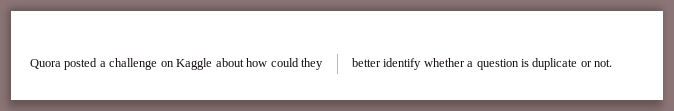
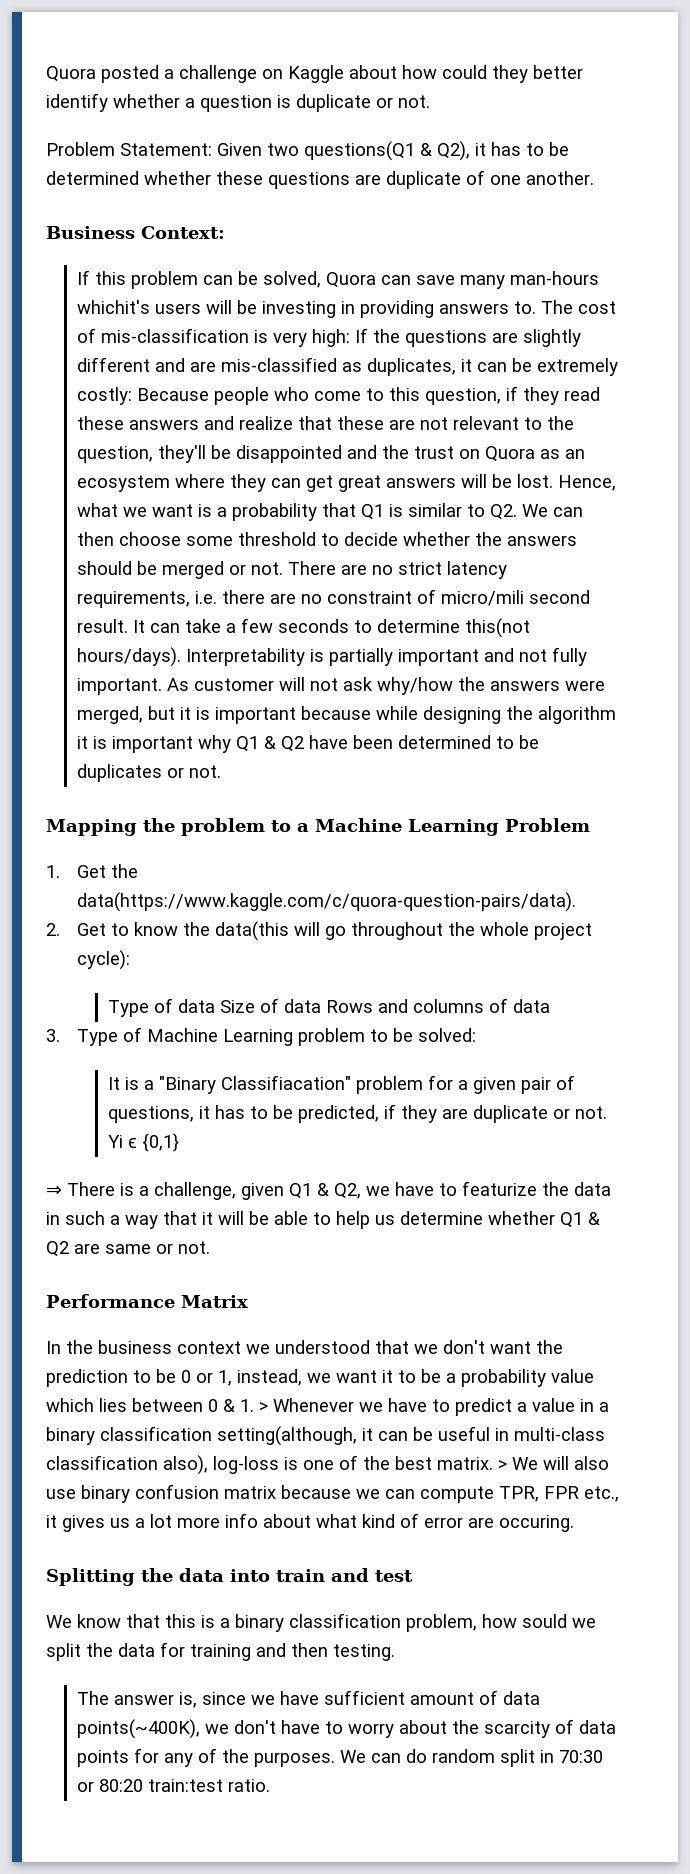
(612, 63) none -> [46,141,569,161] [46,170,594,189] [46,226,225,239] [77,270,600,289] [77,300,617,318] [77,328,582,347] [77,357,619,376] [77,386,601,405] [77,416,575,430] [77,445,586,463] [77,474,617,492] [77,503,584,521] [77,532,578,546] [77,561,508,579] [77,589,591,608] [77,618,531,638] [77,647,588,667] [77,677,606,695] [77,706,617,724] [77,735,540,753] [77,764,222,782] [46,818,590,836] [46,864,139,878] [77,892,577,912] [46,921,593,941] [77,950,131,970] [108,998,551,1017] [46,1027,477,1046] [108,1075,576,1094] [108,1104,608,1123] [108,1133,180,1152] [46,1181,611,1200] [46,1211,600,1229] [46,1241,210,1257] [46,1294,248,1308] [46,1340,563,1354] [46,1369,594,1387] [46,1398,609,1416] [46,1426,605,1446] [46,1455,609,1475] [46,1484,619,1503] [46,1513,574,1532] [46,1568,413,1586] [46,1613,596,1632] [46,1642,395,1661] [77,1690,541,1708] [77,1719,617,1739] [77,1748,604,1767] [77,1779,271,1792] // Problem Statement: Given two questions(Q1 & Q2), it has to be determined whether these questions are duplicate of one another. // Business Context: // If this problem can be solved, Quora can save many man-hours whichit's users will be investing in providing answers to. The cost of mis-classification is very high: If the questions are slightly different and are mis-classified as duplicates, it can be extremely costly: Because people who come to this question, if they read these answers and realize that these are not relevant to the question, they'll be disappointed and the trust on Quora as an ecosystem where they can get great answers will be lost. Hence, what we want is a probability that Q1 is similar to Q2. We can then choose some threshold to decide whether the answers should be merged or not. There are no strict latency requirements, i.e. there are no constraint of micro/mili second result. It can take a few seconds to determine this(not hours/days). Interpretability is partially important and not fully important. As customer will not ask why/how the answers were merged, but it is important because while designing the algorithm it is important why Q1 & Q2 have been determined to be duplicates or not. // Mapping the problem to a Machine Learning Problem // 1. Get the data(https://www.kaggle.com/c/quora-question-pairs/data). // 2. Get to know the data(this will go throughout the whole project cycle): // Type of data Size of data Rows and columns of data // 3. Type of Machine Learning problem to be solved: // It is a "Binary Classifiacation" problem for a given pair of questions, it has to be predicted, if they are duplicate or not. Yi ϵ {0,1} // ⇒ There is a challenge, given Q1 & Q2, we have to featurize the data in such a way that it will be able to help us determine whether Q1 & Q2 are same or not. // Performance Matrix // In the business context we understood that we don't want the prediction to be 0 or 1, instead, we want it to be a probability value which lies between 0 & 1. > Whenever we have to predict a value in a binary classification setting(although, it can be useful in multi-class classification also), log-loss is one of the best matrix. > We will also use binary confusion matrix because we can compute TPR, FPR etc., it gives us a lot more info about what kind of error are occuring. // Splitting the data into train and test // We know that this is a binary classification problem, how sould we split the data for training and then testing. // The answer is, since we have sufficient amount of data points(~400K), we don't have to worry about the scarcity of data points for any of the purposes. We can do random split in 70:30 or 80:20 train:test ratio.

